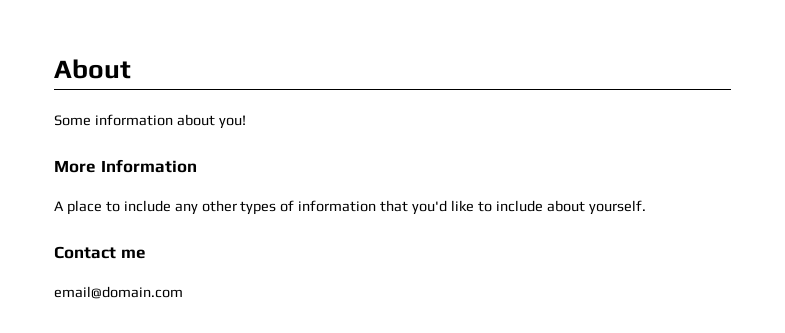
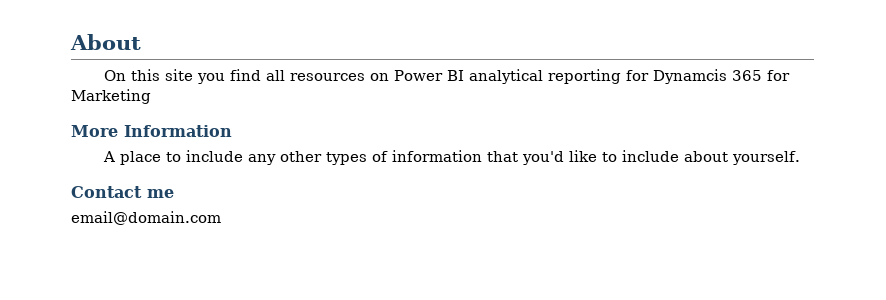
[54,114,246,129] Some information about you! -> [104,69,791,84] [71,89,151,104] On this site you find all resources on Power BI analytical reporting for Dynamcis 365 for Marketing

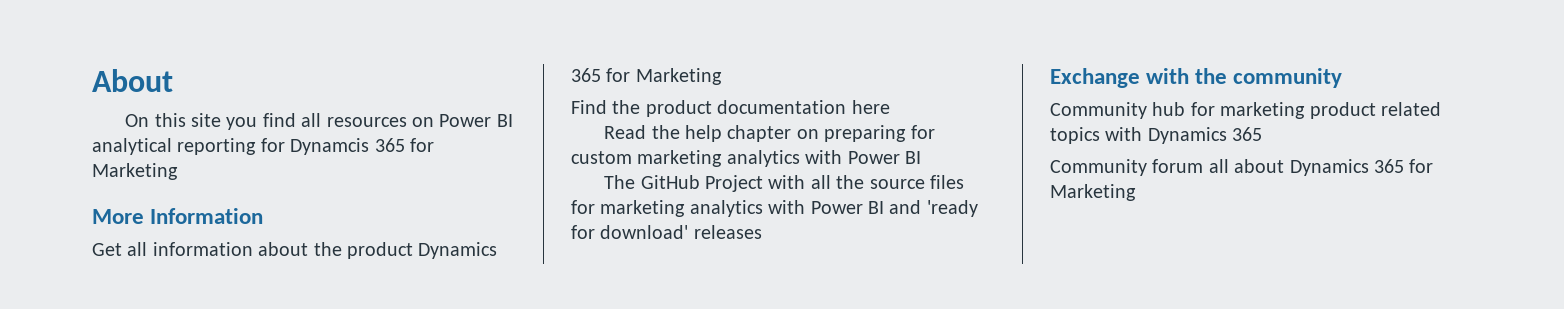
[103,150,801,165] [71,186,174,198] [71,211,221,225] A place to include any other types of information that you'd like to include about yourself. // Contact me // email@domain.com -> [92,242,498,259] [571,68,722,85] [571,100,890,117] [604,125,935,142] [571,150,921,167] [604,175,965,192] [571,200,978,217] [571,225,762,239] [1050,68,1343,88] [1050,102,1441,119] [1050,127,1263,144] [1050,159,1434,176] [1050,184,1136,201] Get all information about the product Dynamics 365 for Marketing // Find the product documentation here // Read the help chapter on preparing for custom marketing analytics with Power BI // The GitHub Project with all the source files for marketing analytics with Power BI and 'ready for download' releases // Exchange with the community // Community hub for marketing product related topics with Dynamics 365 // Community forum all about Dynamics 365 for Marketing

